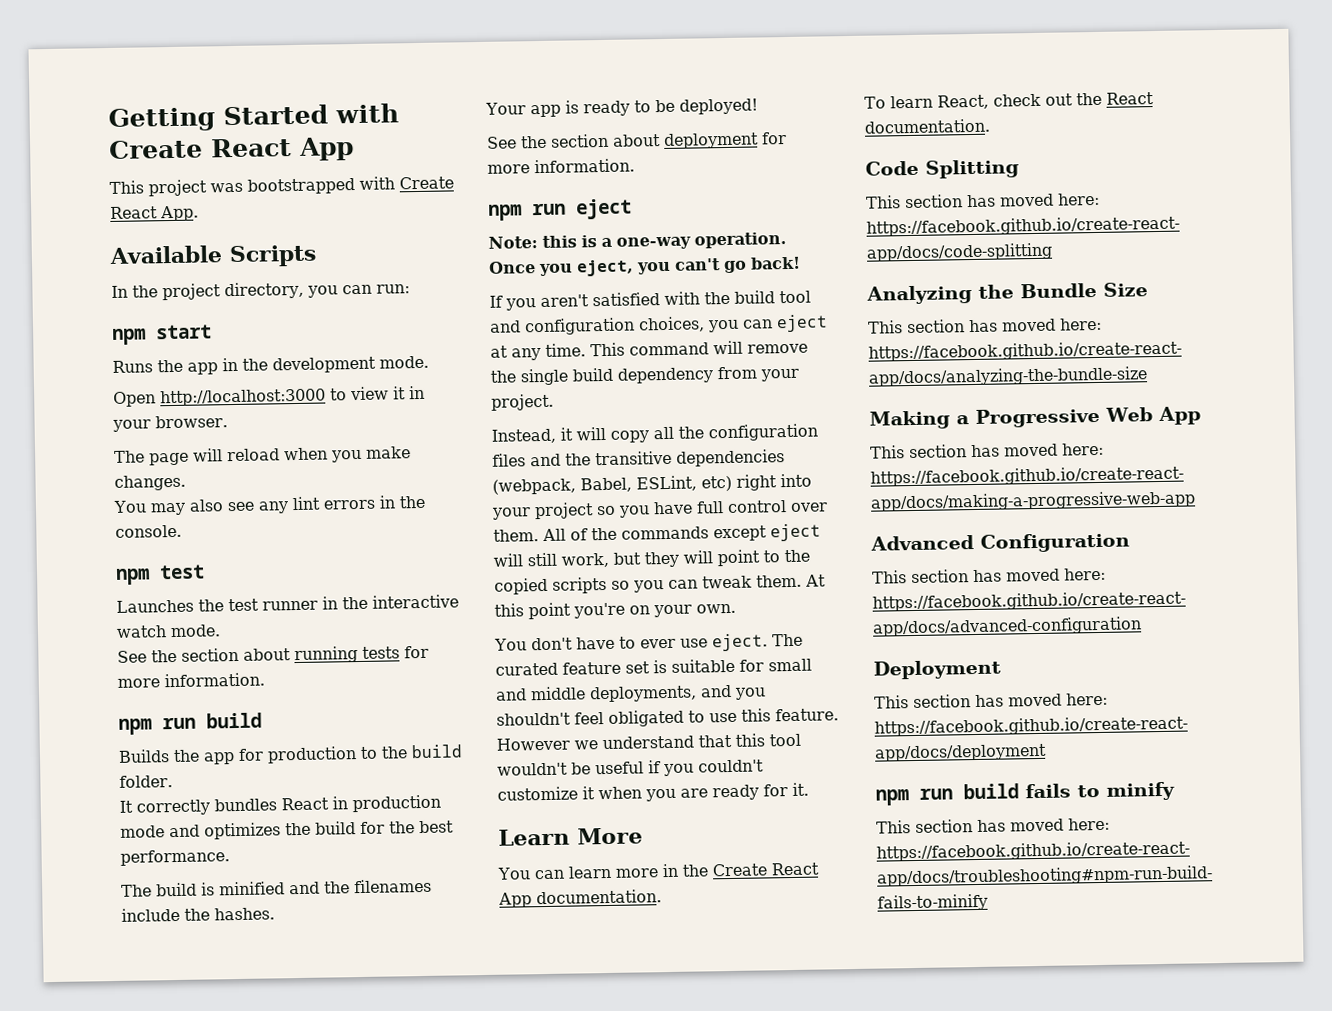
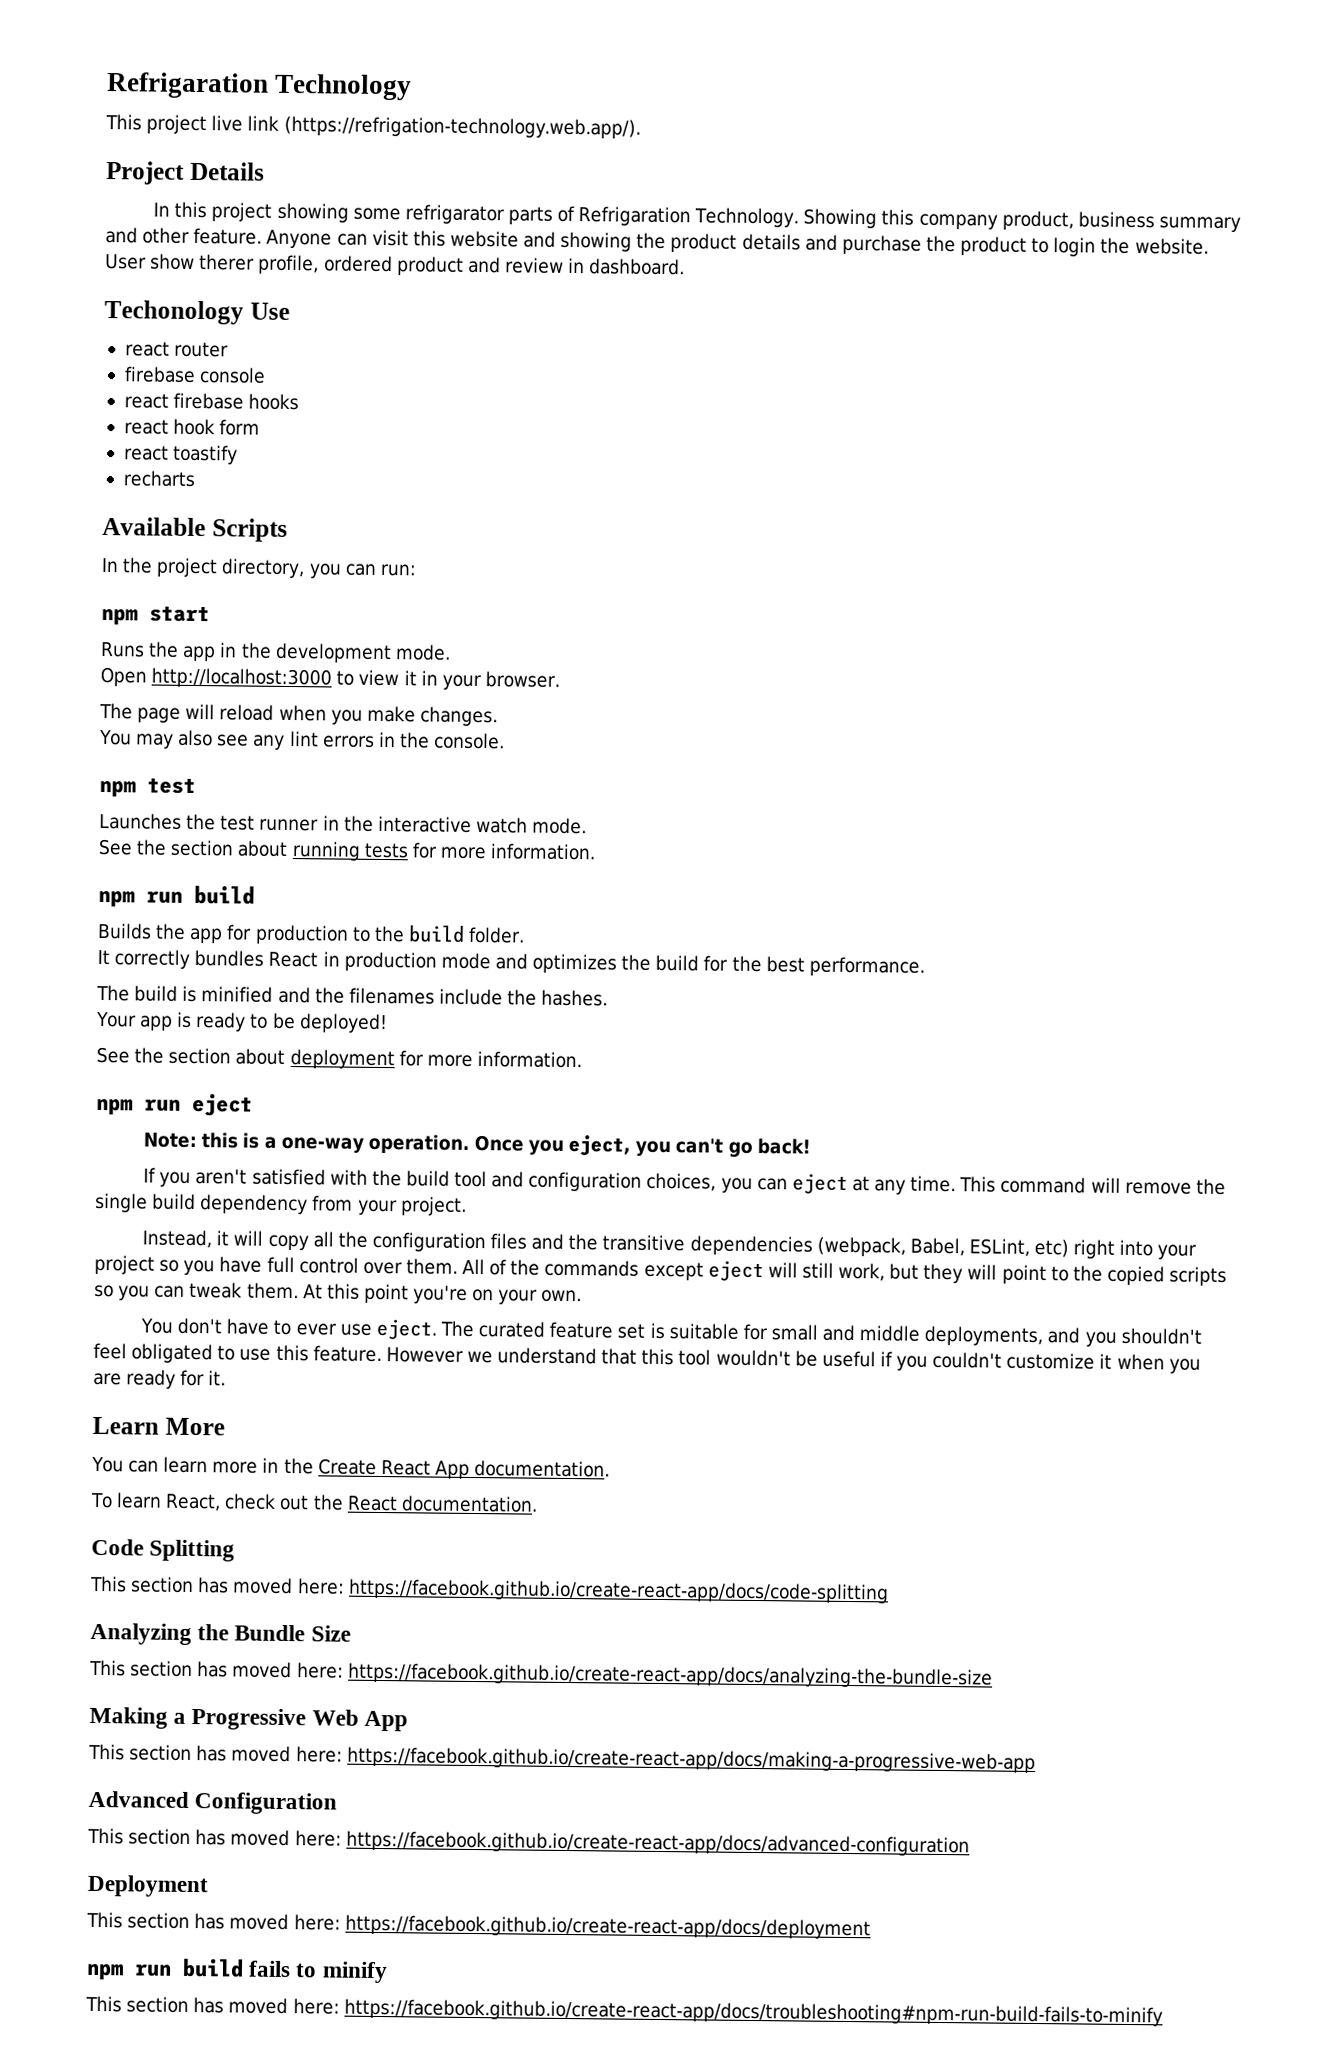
[108,103,399,132] [109,137,354,161] [109,176,454,197] [110,205,199,222] Getting Started with Create React App // This project was bootstrapped with Create React App. -> [106,72,413,101] [105,113,642,139] [106,161,265,185] [153,201,1241,233] [105,227,1209,257] [105,253,686,276] [104,299,290,325] [124,341,230,358] [123,366,267,384] [123,392,300,411] [123,418,261,436] [123,444,239,465] [122,470,195,487] Refrigaration Technology // This project live link (https://refrigation-technology.web.app/). // Project Details // In this project showing some refrigarator parts of Refrigaration Technology. Showing this company product, business summary and other feature. Anyone can visit this website and showing the product details and purchase the product to login the website. User show therer profile, ordered product and review in dashboard. // Techonology Use // react router // firebase console // react firebase hooks // react hook form // react toastify // recharts

